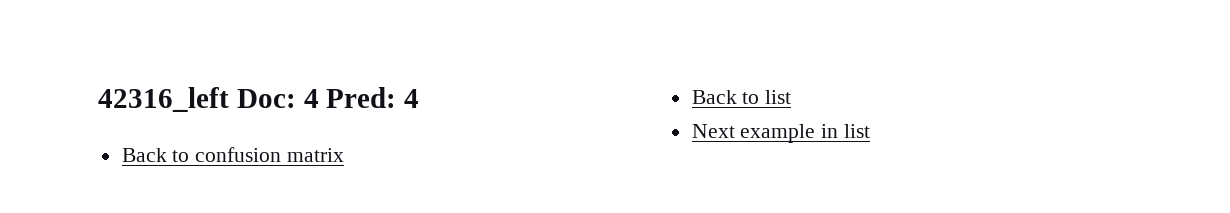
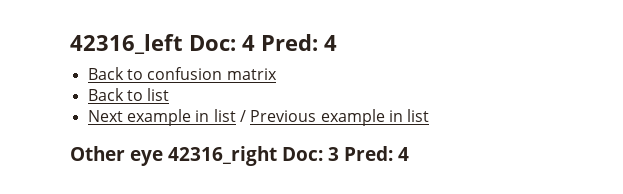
(871, 131) none -> [239,109,430,126] [70,146,409,166] / Previous example in list // Other eye 42316_right Doc: 3 Pred: 4

